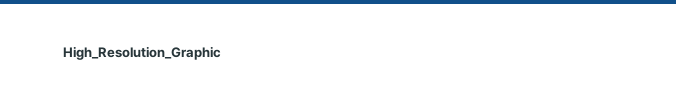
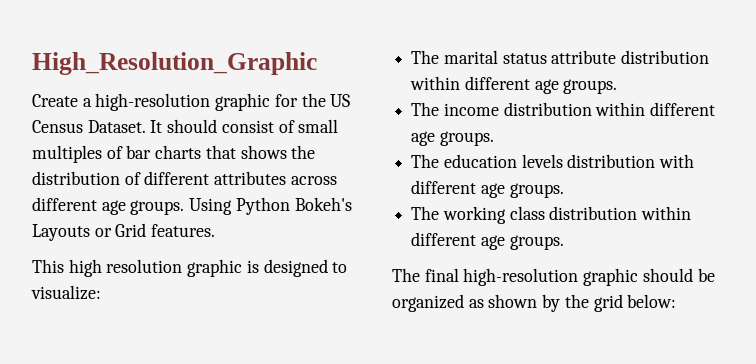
(221, 53) none -> [32,93,351,111] [32,119,339,133] [32,145,316,163] [32,171,337,185] [32,197,352,215] [32,223,216,241] [32,259,348,277] [31,285,101,300] [411,50,710,64] [410,76,618,94] [411,102,716,116] [411,131,494,146] [411,154,695,168] [411,180,564,198] [411,206,692,224] [411,232,564,250] [392,268,715,286] [392,294,677,312] // Create a high-resolution graphic for the US Census Dataset. It should consist of small multiples of bar charts that shows the distribution of different attributes across different age groups. Using Python Bokeh's Layouts or Grid features. // This high resolution graphic is designed to visualize: // The marital status attribute distribution within different age groups. // The income distribution within different age groups. // The education levels distribution with different age groups. // The working class distribution within different age groups. // The final high-resolution graphic should be organized as shown by the grid below:

